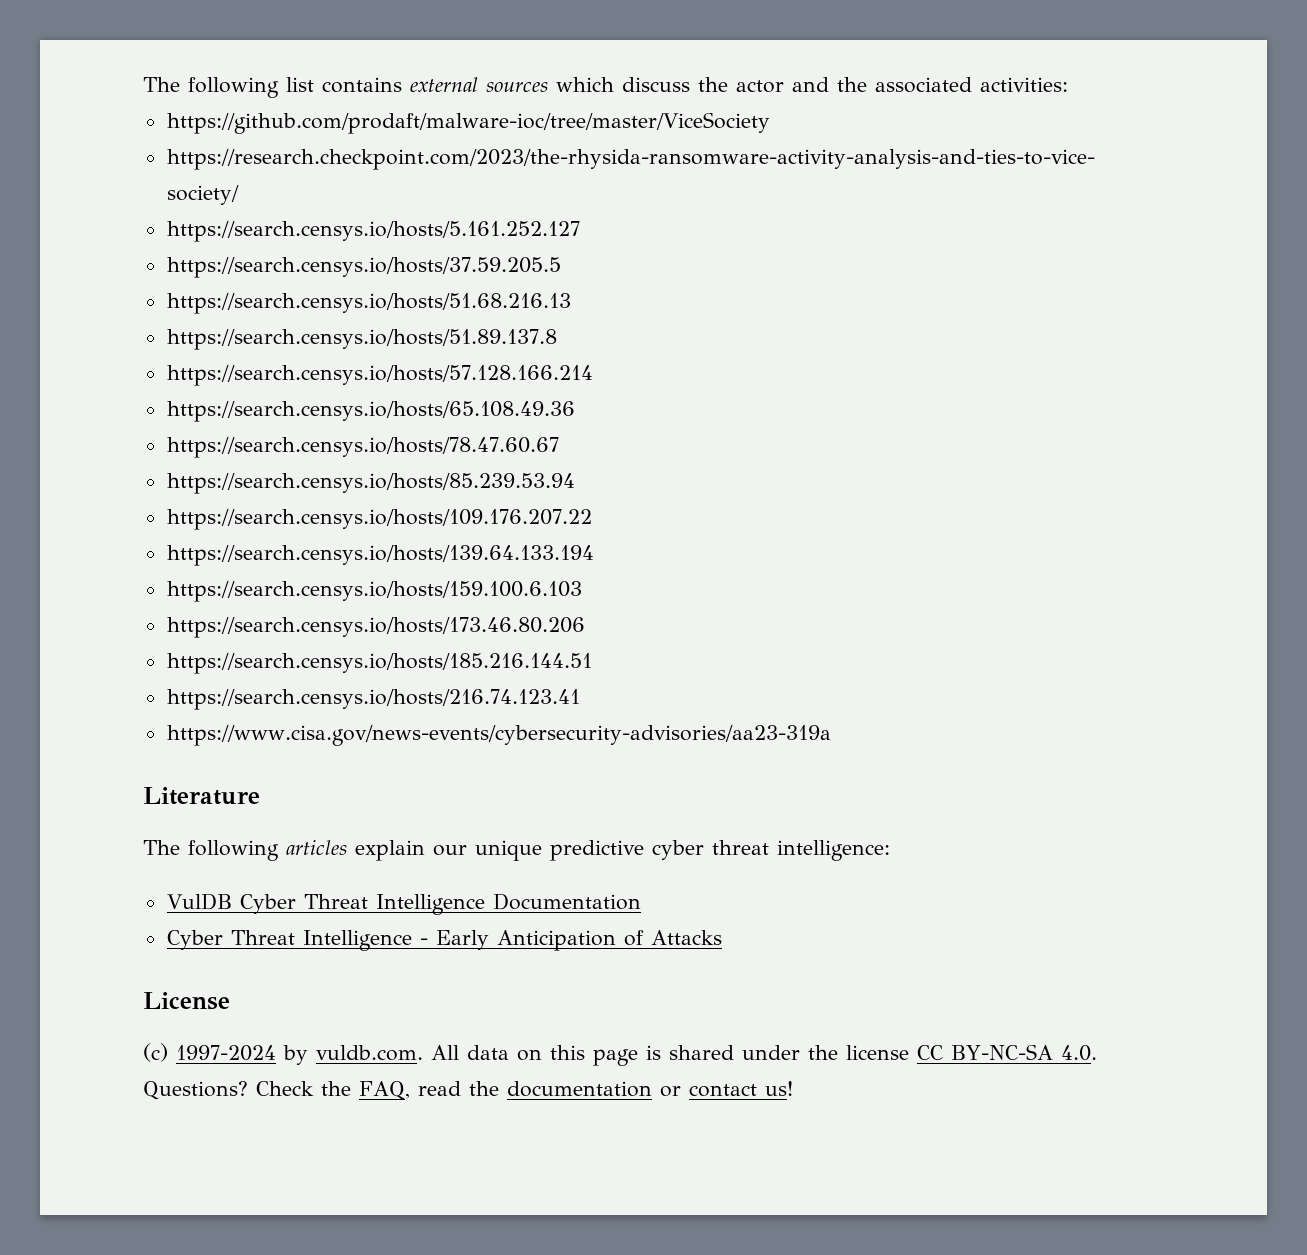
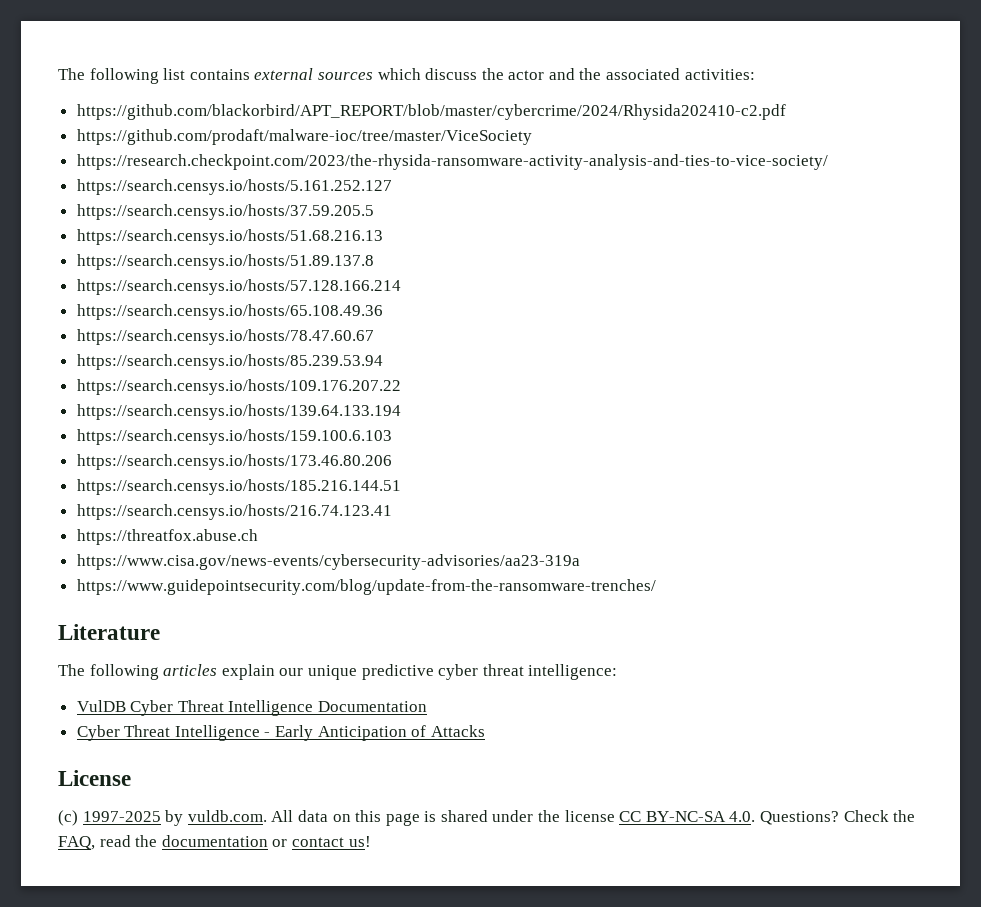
(1068, 84) none -> [76,104,786,120] // https://github.com/blackorbird/APT_REPORT/blob/master/cybercrime/2024/Rhysida202410-c2.pdf
(580, 699) none -> [76,529,258,545] // https://threatfox.abuse.ch
(831, 735) none -> [76,579,656,595] // https://www.guidepointsecurity.com/blog/update-from-the-ransomware-trenches/
[176,1045,276,1061] 1997-2024 -> [82,811,161,822] 1997-2025

